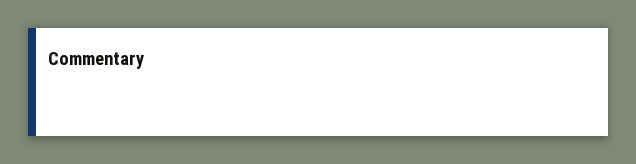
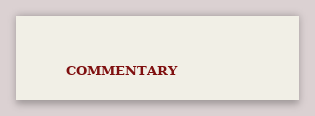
[48,52,144,69] Commentary -> [66,66,178,75] COMMENTARY

